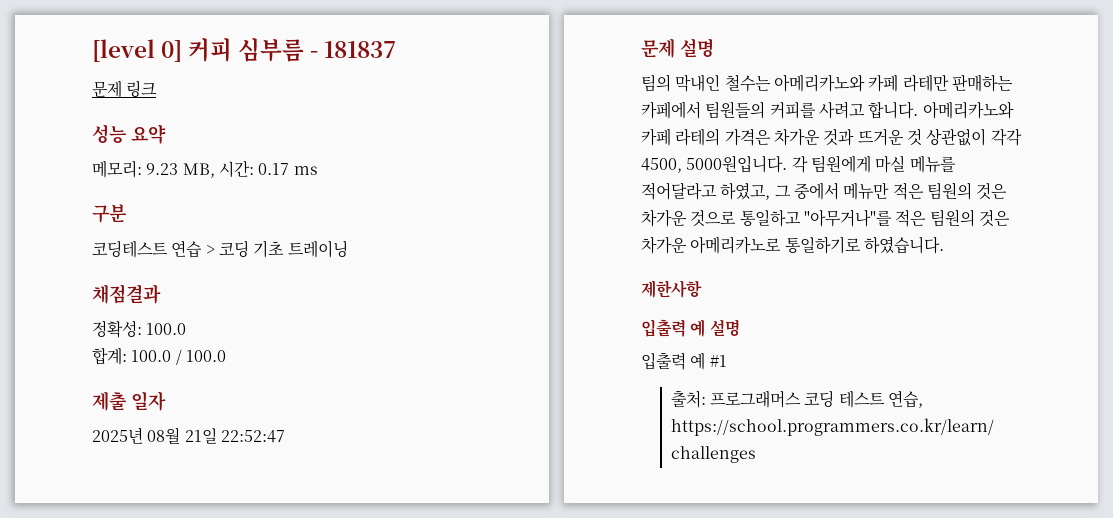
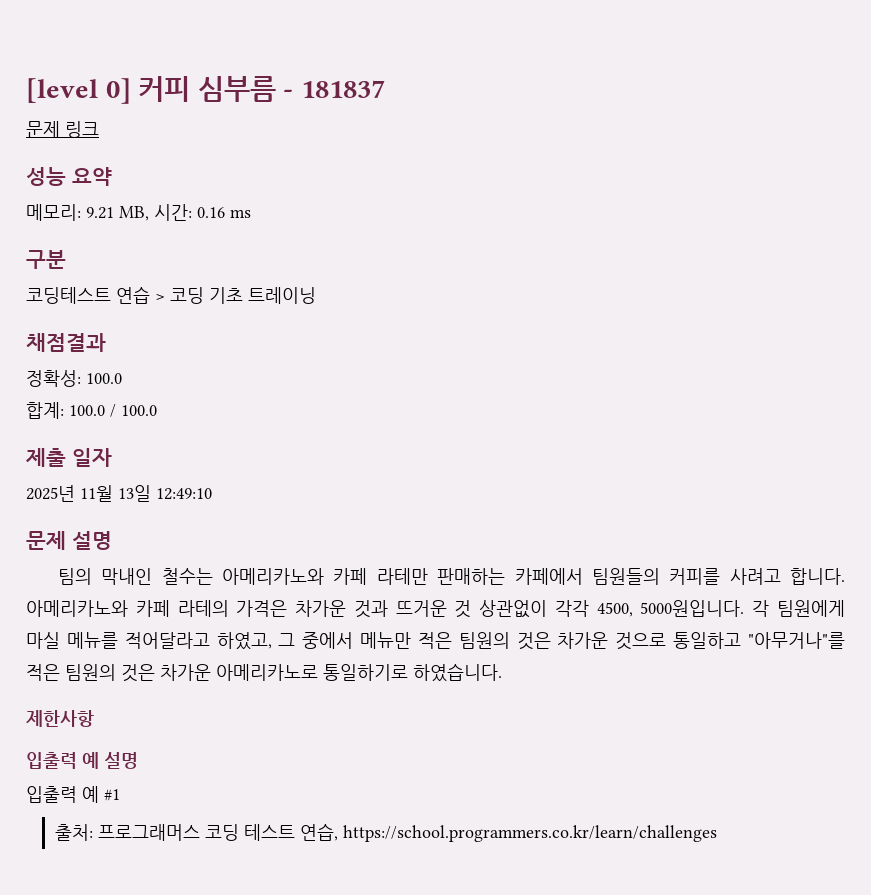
[146,163,179,175] 9.23 -> [86,207,114,219] 9.21
[258,163,290,175] 0.17 -> [197,207,225,218] 0.16
[147,427,285,444] 08월 21일 22:52:47 -> [80,485,212,502] 11월 13일 12:49:10

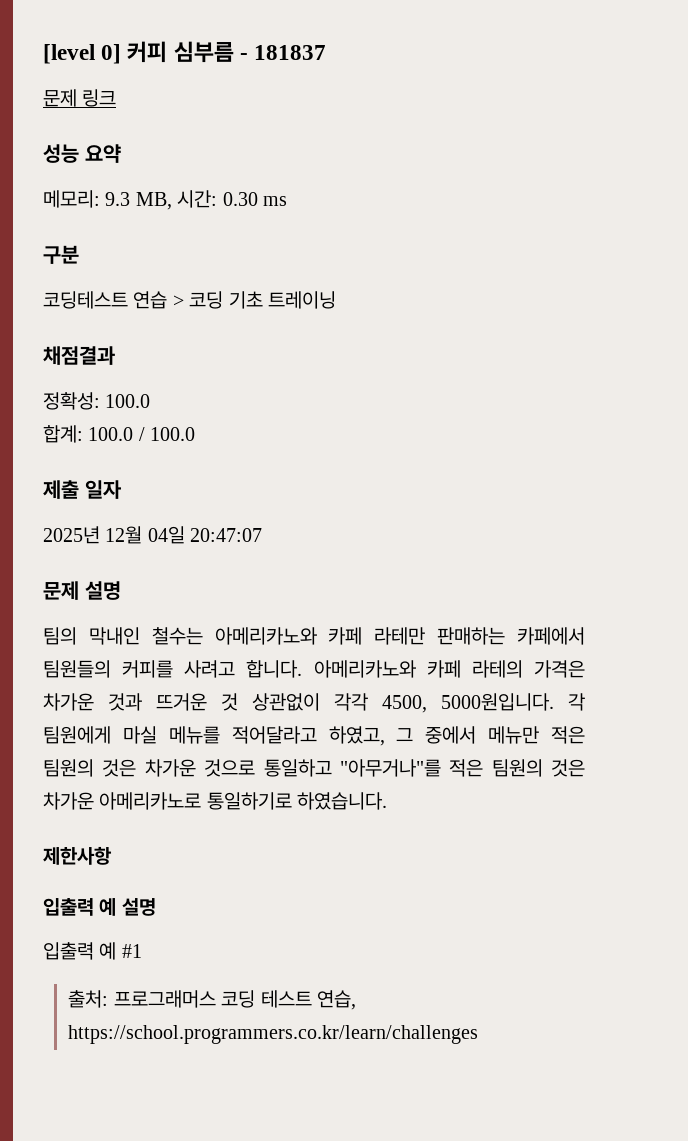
[86,207,114,219] 9.21 -> [105,192,131,206] 9.3
[197,207,225,218] 0.16 -> [222,192,258,206] 0.30
[80,485,212,502] 11월 13일 12:49:10 -> [105,526,263,544] 12월 04일 20:47:07

